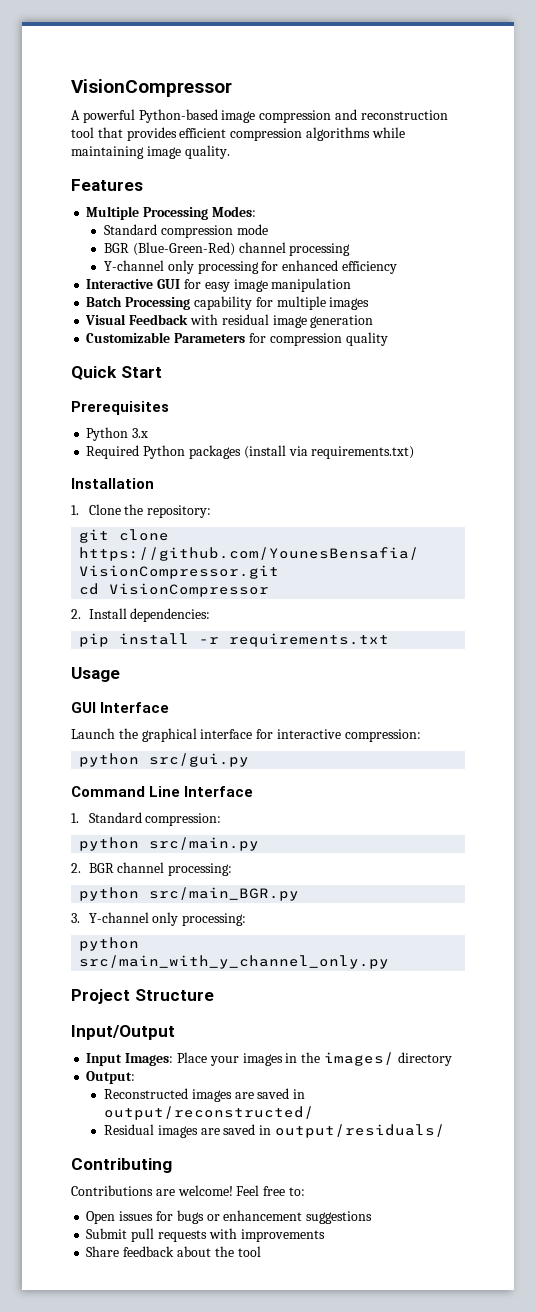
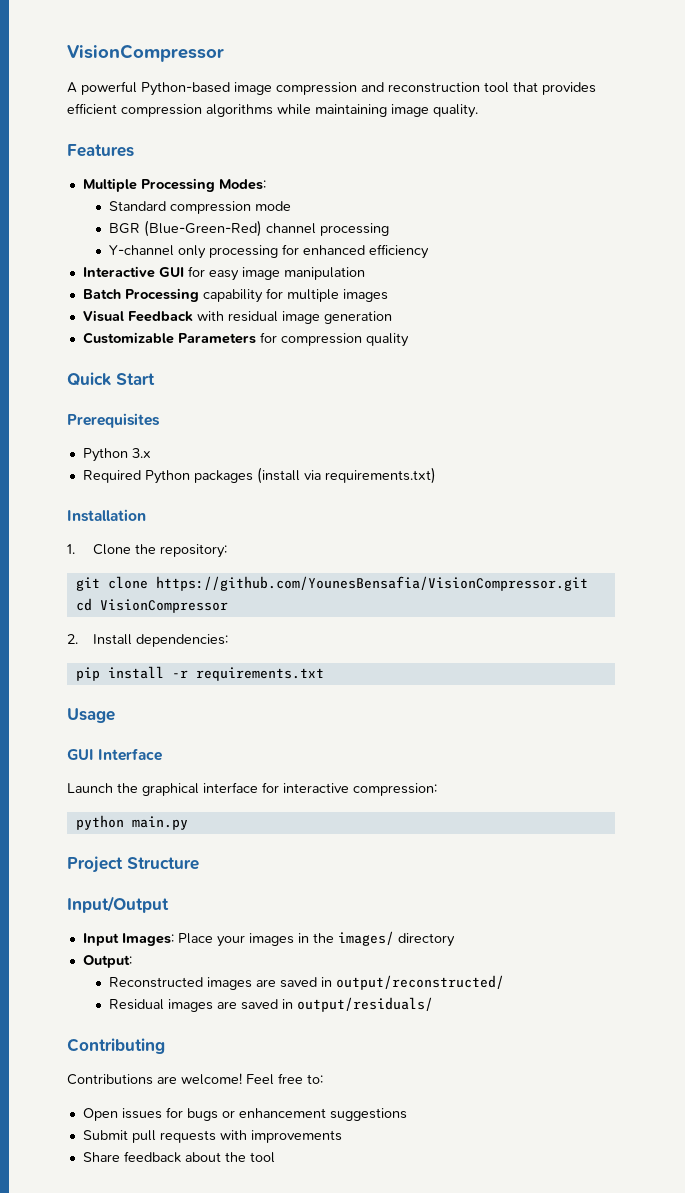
[149,753,250,767] [71,786,254,797] [71,812,222,826] [79,837,260,851] [71,862,233,876] [79,887,300,901] [71,912,247,926] [79,937,140,951] [79,955,390,969] src/gui.py // Command Line Interface // 1. Standard compression: // python src/main.py // 2. BGR channel processing: // python src/main_BGR.py // 3. Y-channel only processing: // python src/main_with_y_channel_only.py -> [131,816,188,830] main.py

